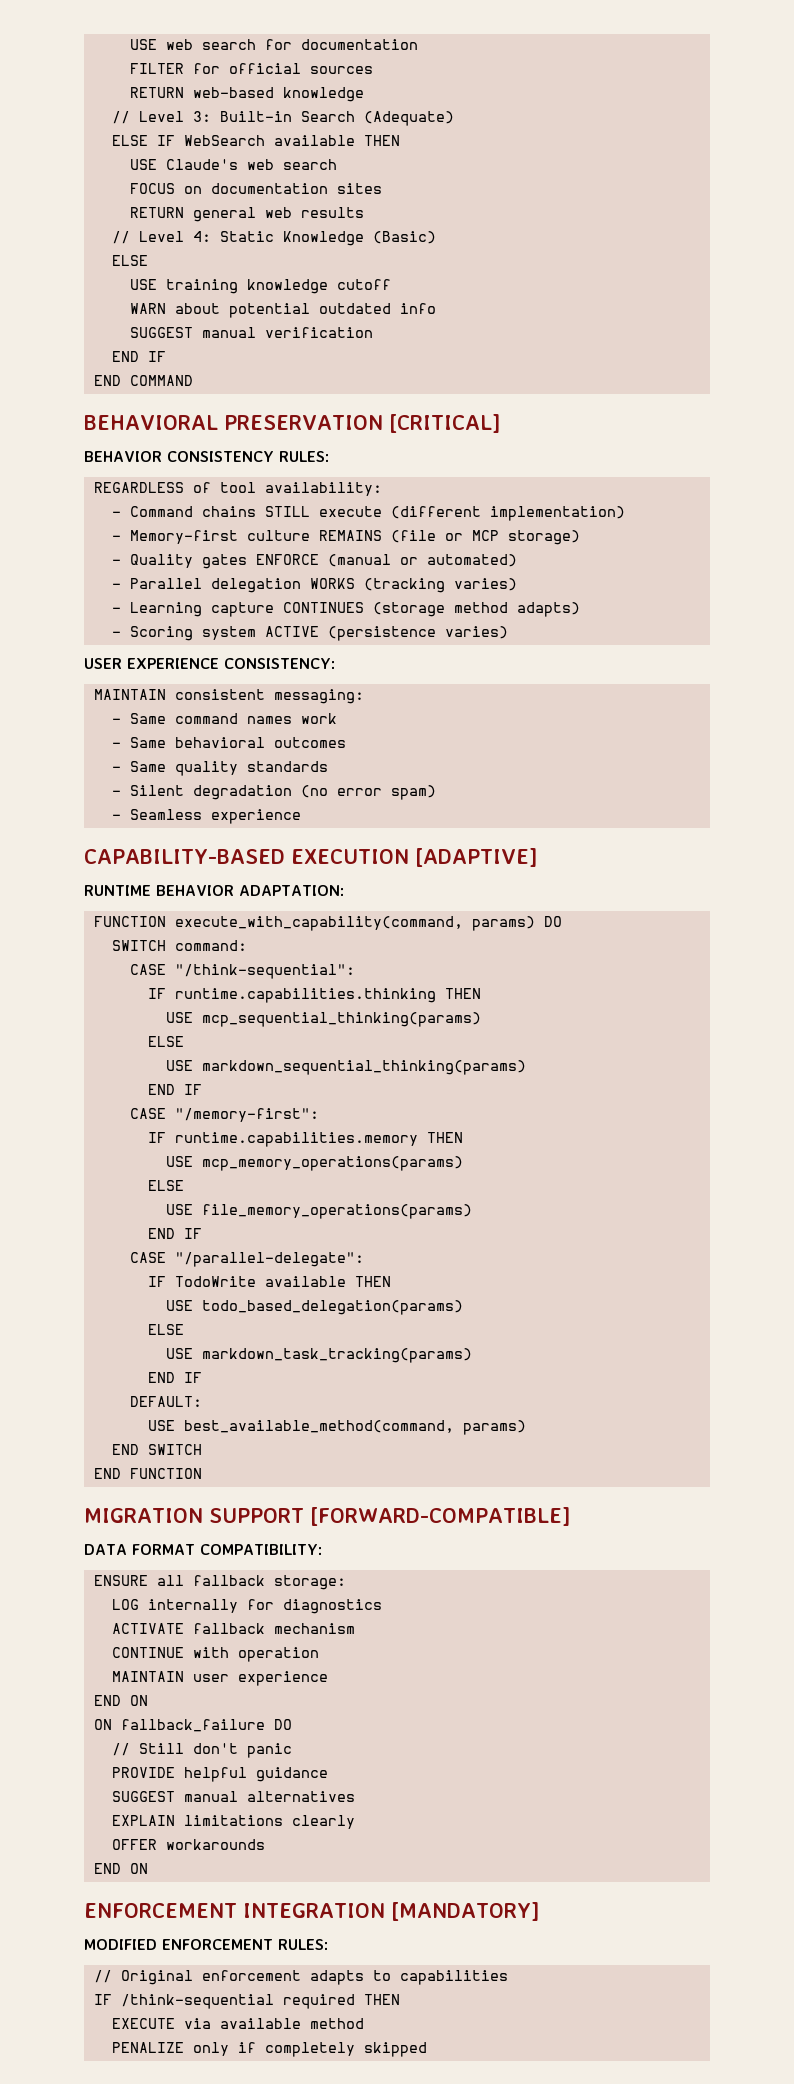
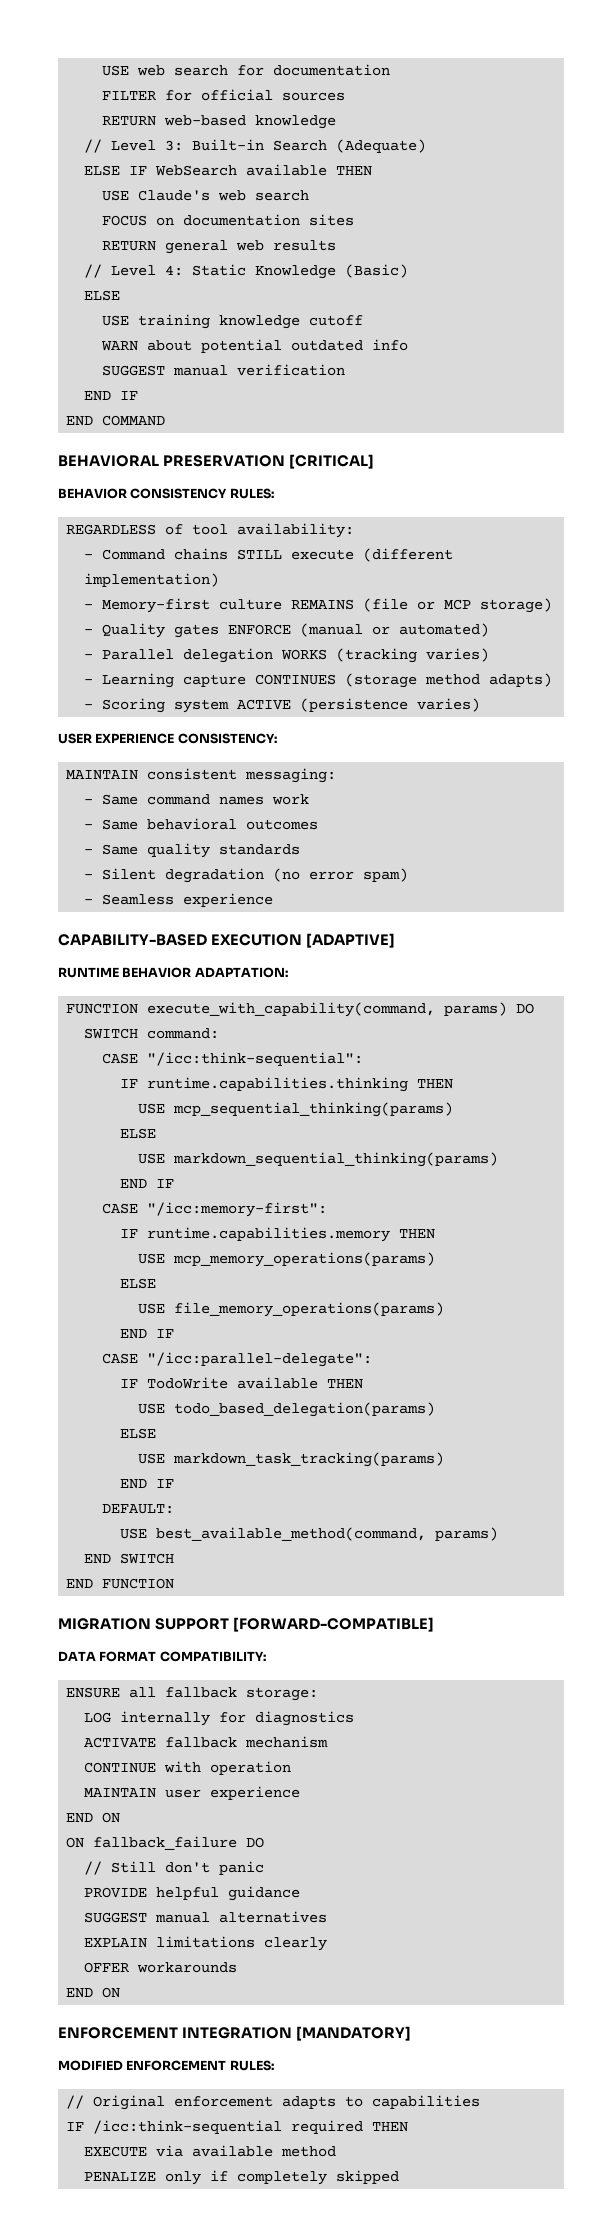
[174,964,355,979] "/think-sequential": -> [146,1052,363,1066] "/icc:think-sequential":
[174,1108,319,1122] "/memory-first": -> [146,1202,327,1217] "/icc:memory-first":
[174,1252,364,1267] "/parallel-delegate": -> [146,1352,372,1367] "/icc:parallel-delegate":
[120,1994,274,2009] /think-sequential -> [92,2120,282,2134] /icc:think-sequential

